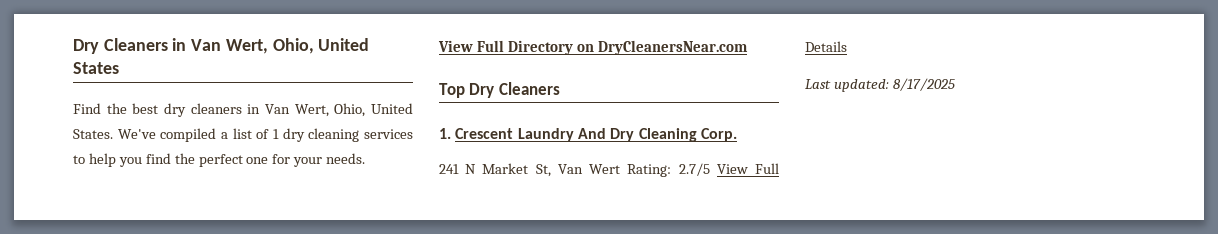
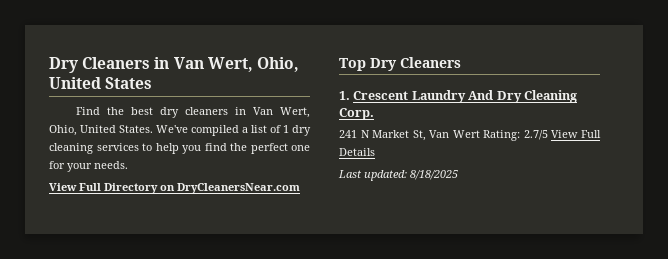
[892,78,955,91] 8/17/2025 -> [410,170,458,180] 8/18/2025

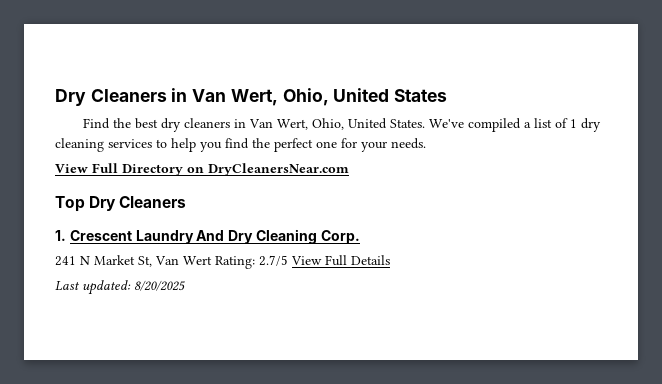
[410,170,458,180] 8/18/2025 -> [134,280,185,291] 8/20/2025

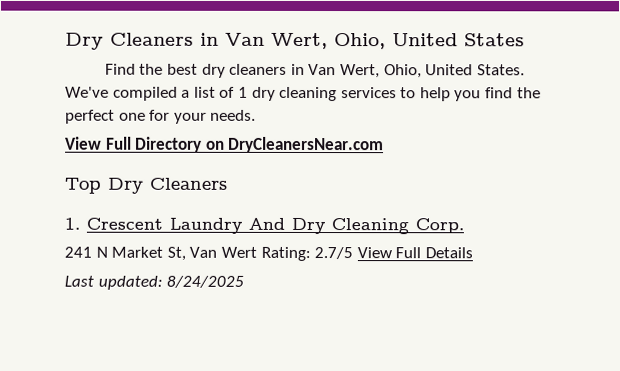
[134,280,185,291] 8/20/2025 -> [166,275,245,288] 8/24/2025

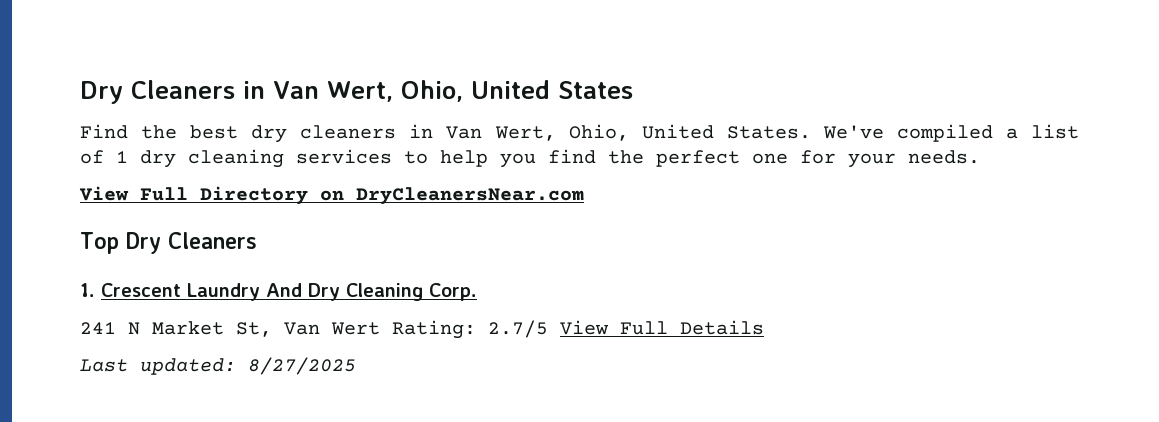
[166,275,245,288] 8/24/2025 -> [248,357,356,375] 8/27/2025

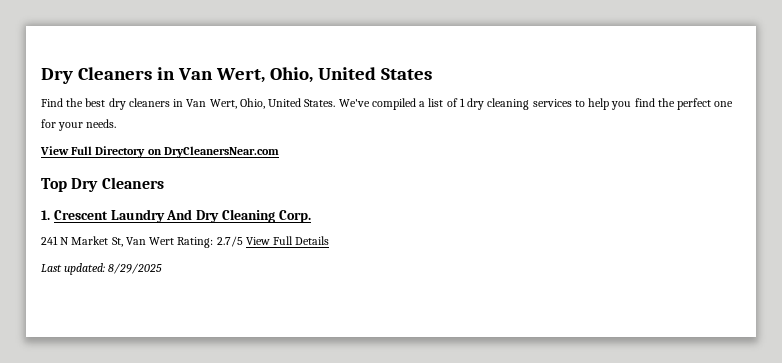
[248,357,356,375] 8/27/2025 -> [108,263,163,274] 8/29/2025

